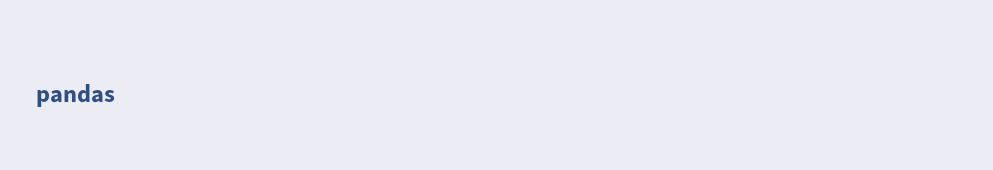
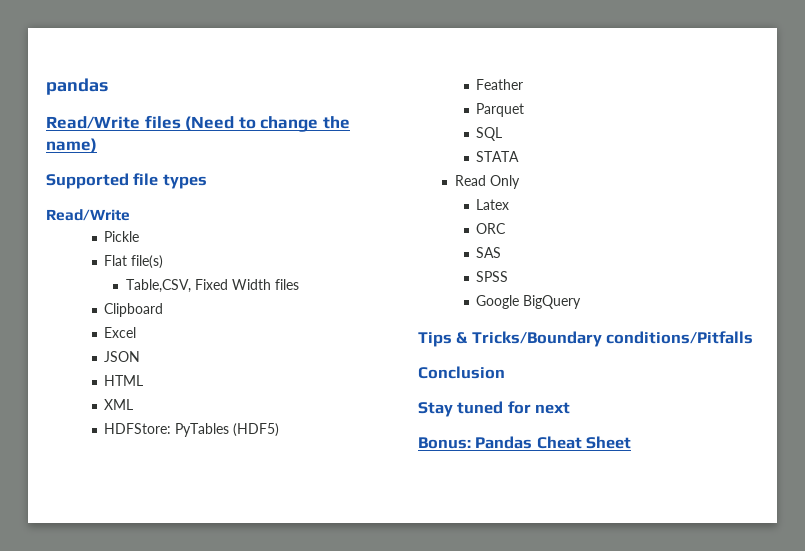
(115, 95) none -> [46,115,350,132] [46,138,97,153] [46,173,207,189] [46,209,130,221] [104,231,140,242] [104,255,164,269] [125,279,299,293] [104,303,164,317] [104,327,137,338] [104,351,141,362] [104,375,144,386] [104,399,134,410] [104,423,280,437] [476,79,524,90] [476,103,525,117] [476,127,503,141] [476,151,520,162] [454,175,520,189] [476,199,510,210] [476,223,507,234] [476,247,502,258] [476,271,509,282] [476,295,582,309] [418,331,754,347] [418,366,505,379] [418,401,571,417] [418,436,632,449] // Read/Write files (Need to change the name) // Supported file types // Read/Write // Pickle // Flat file(s) // Table,CSV, Fixed Width files // Clipboard // Excel // JSON // HTML // XML // HDFStore: PyTables (HDF5) // Feather // Parquet // SQL // STATA // Read Only // Latex // ORC // SAS // SPSS // Google BigQuery // Tips & Tricks/Boundary conditions/Pitfalls // Conclusion // Stay tuned for next // Bonus: Pandas Cheat Sheet

